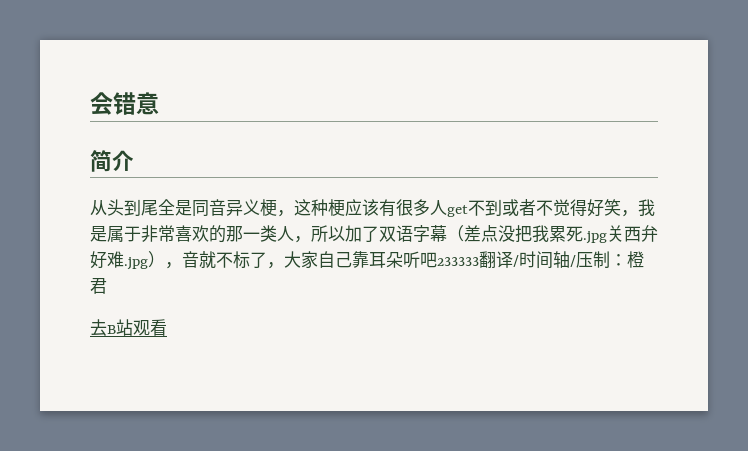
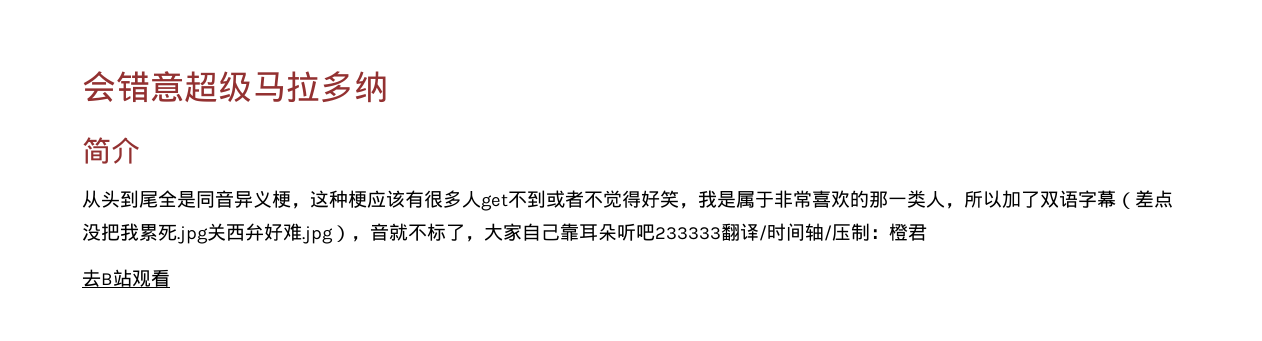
(159, 103) none -> [184,71,388,103] 超级马拉多纳

